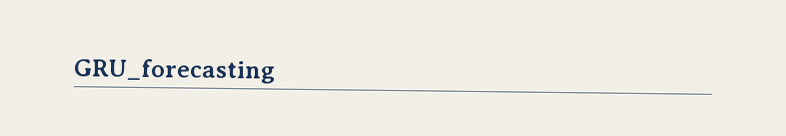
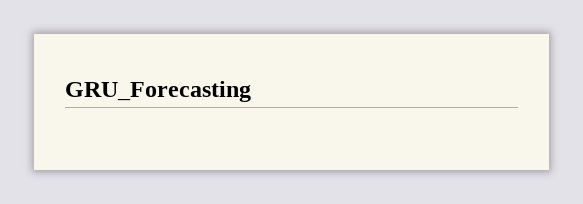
[73,58,276,84] GRU_forecasting -> [65,81,251,102] GRU_Forecasting

